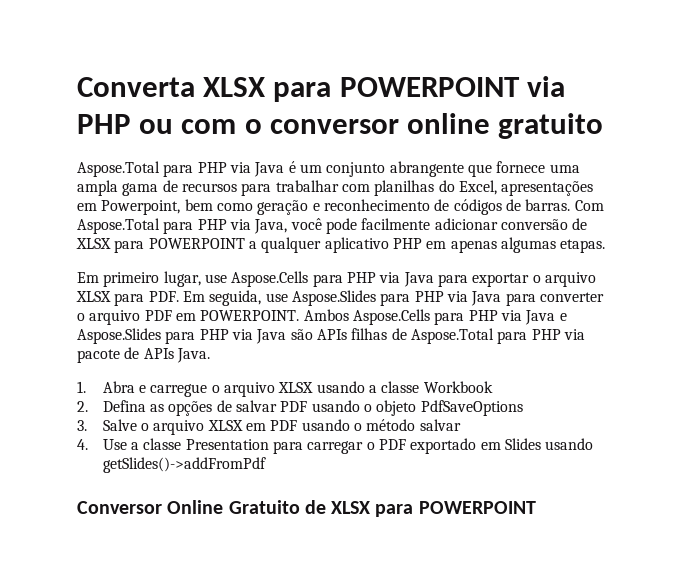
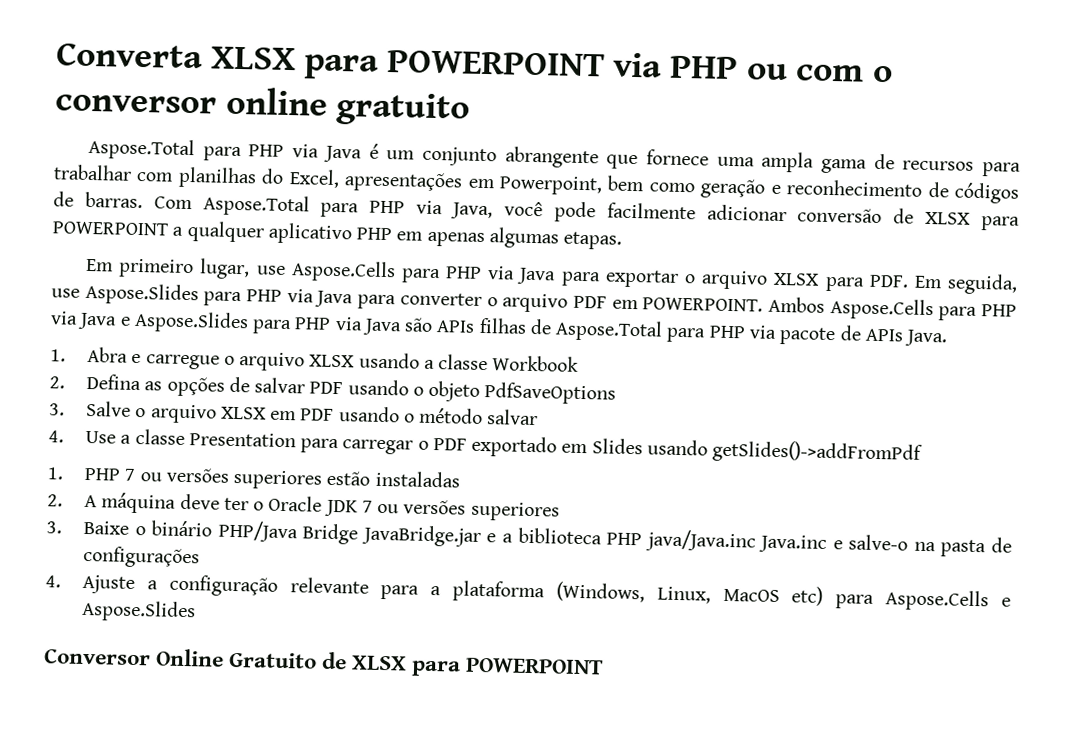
(266, 465) none -> [47,467,461,490] [47,492,560,522] [46,520,1012,558] [83,545,201,569] [45,574,1011,612] [81,599,197,623] // 1. PHP 7 ou versões superiores estão instaladas // 2. A máquina deve ter o Oracle JDK 7 ou versões superiores // 3. Baixe o binário PHP/Java Bridge JavaBridge.jar e a biblioteca PHP java/Java.inc Java.inc e salve-o na pasta de configurações // 4. Ajuste a configuração relevante para a plataforma (Windows, Linux, MacOS etc) para Aspose.Cells e Aspose.Slides

